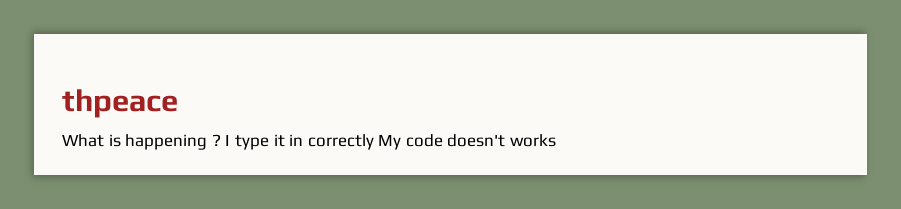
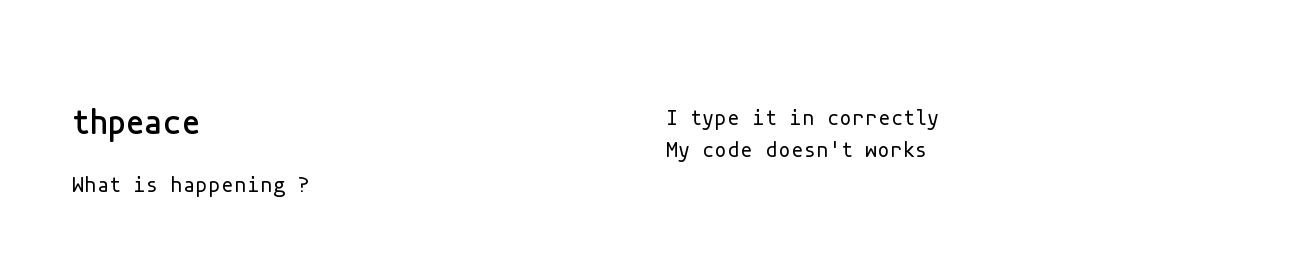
(221, 140) none -> (310, 184) //
(374, 142) none -> (939, 119) //

